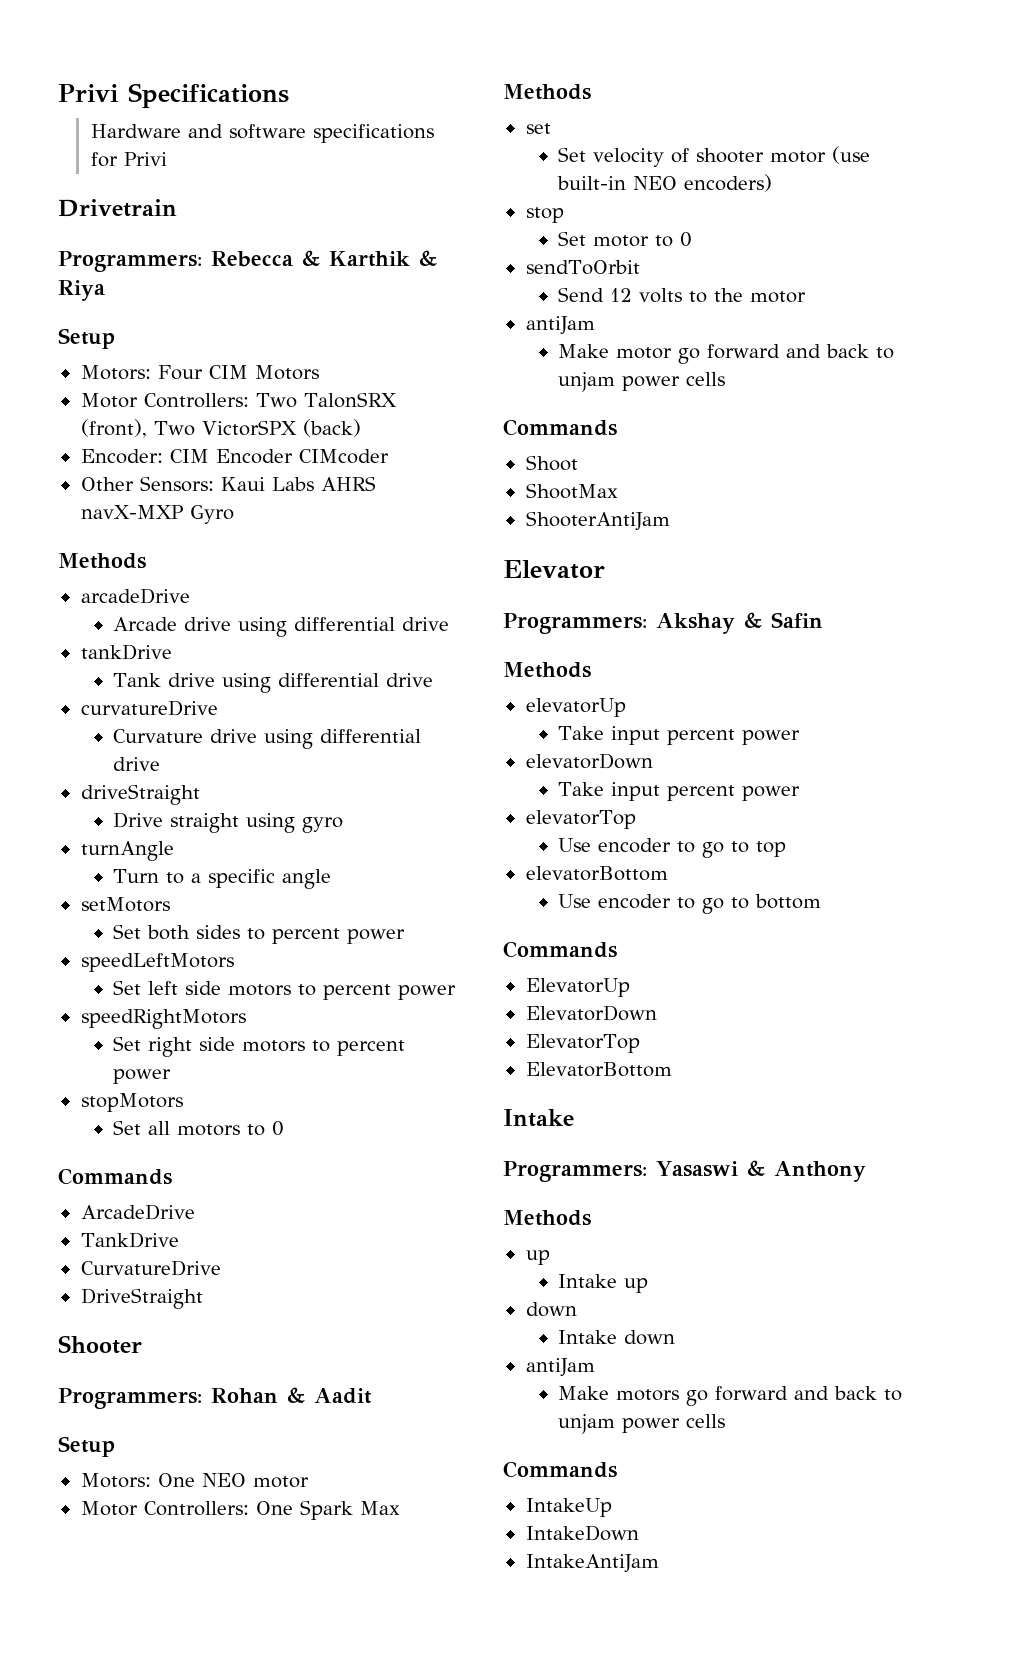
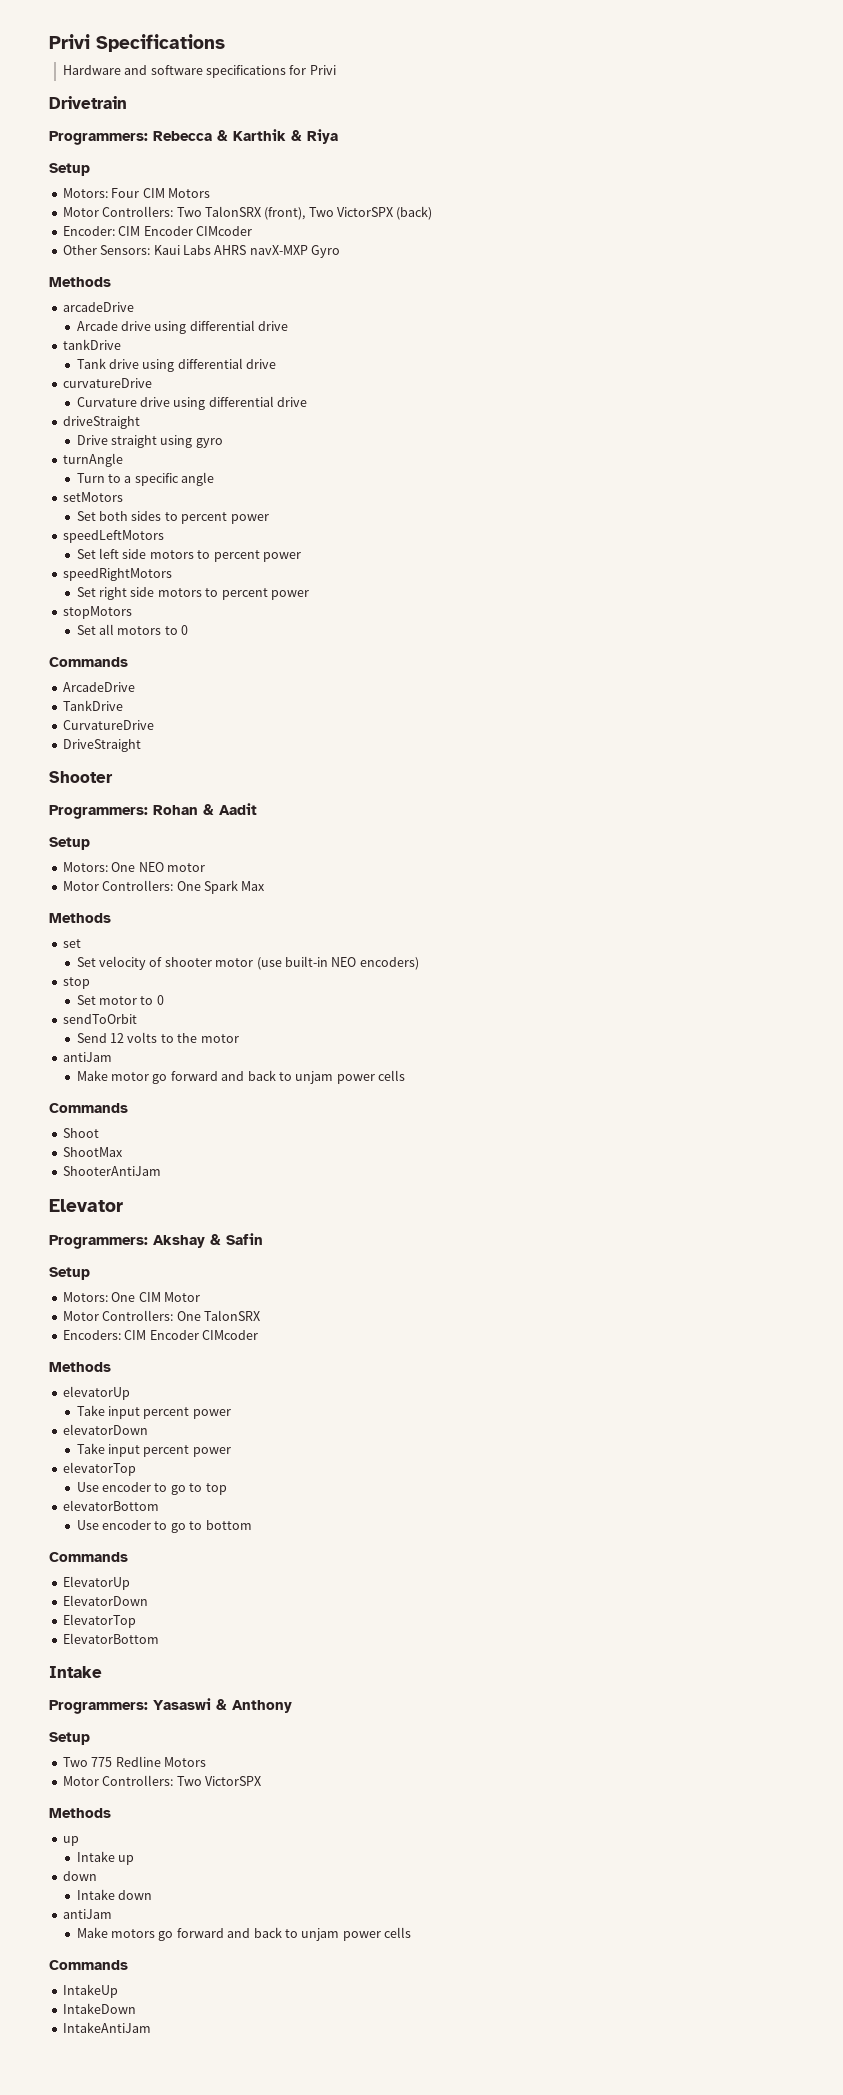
(823, 620) none -> [49,1267,90,1280] [62,1292,200,1302] [62,1310,260,1321] [62,1330,258,1340] // Setup // Motors: One CIM Motor // Motor Controllers: One TalonSRX // Encoders: CIM Encoder CIMcoder
(866, 1171) none -> [49,1732,90,1745] [62,1756,206,1767] [62,1775,261,1786] // Setup // Two 775 Redline Motors // Motor Controllers: Two VictorSPX

